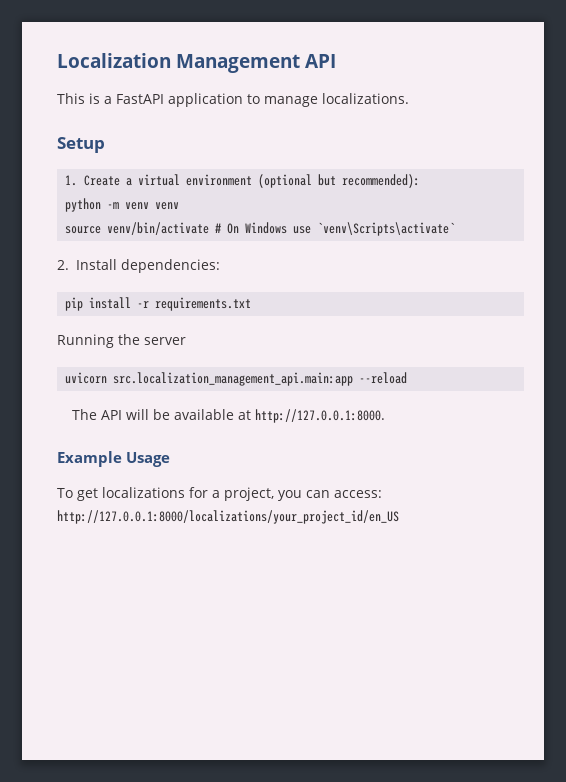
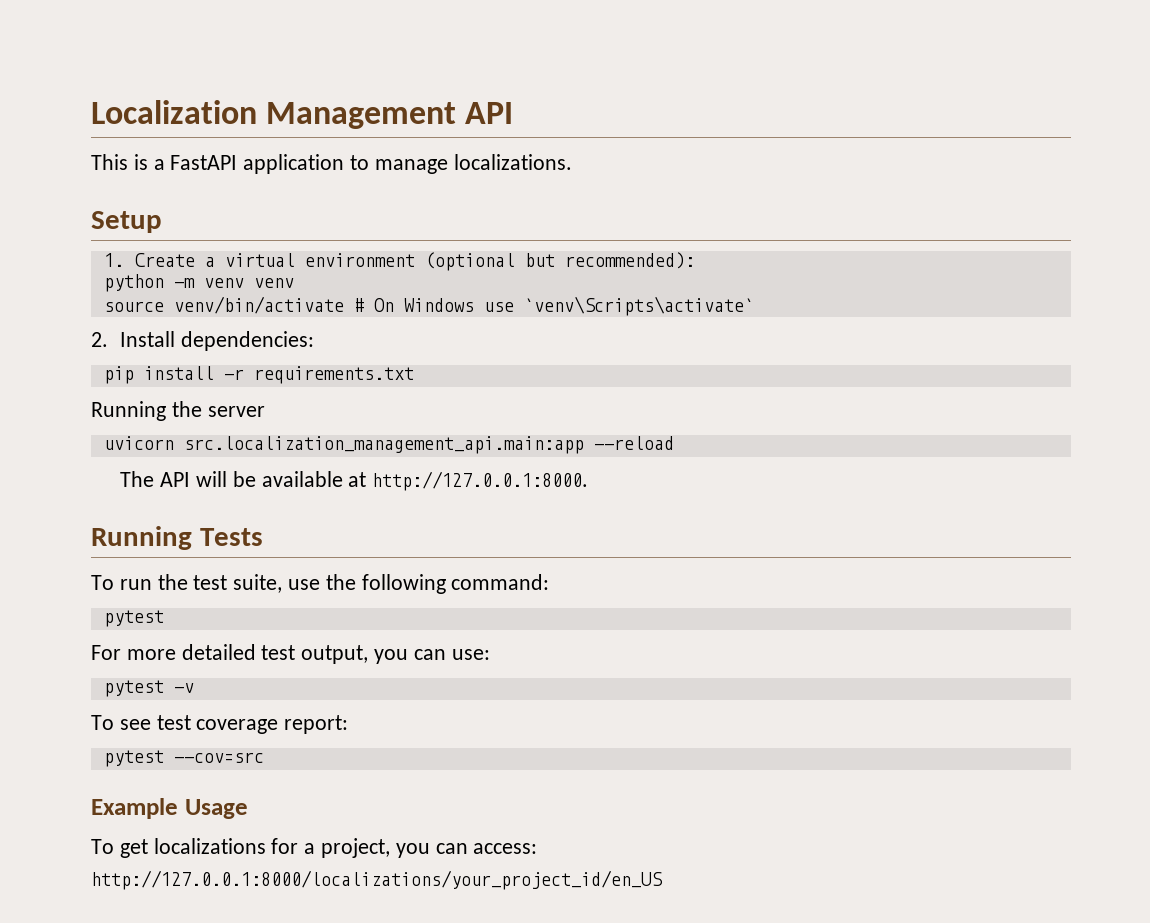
(386, 416) none -> [91,526,263,550] [91,574,550,594] [103,610,164,627] [91,644,490,664] [103,680,194,697] [91,715,349,734] [103,750,264,767] // Running Tests // To run the test suite, use the following command: // pytest // For more detailed test output, you can use: // pytest -v // To see test coverage report: // pytest --cov=src

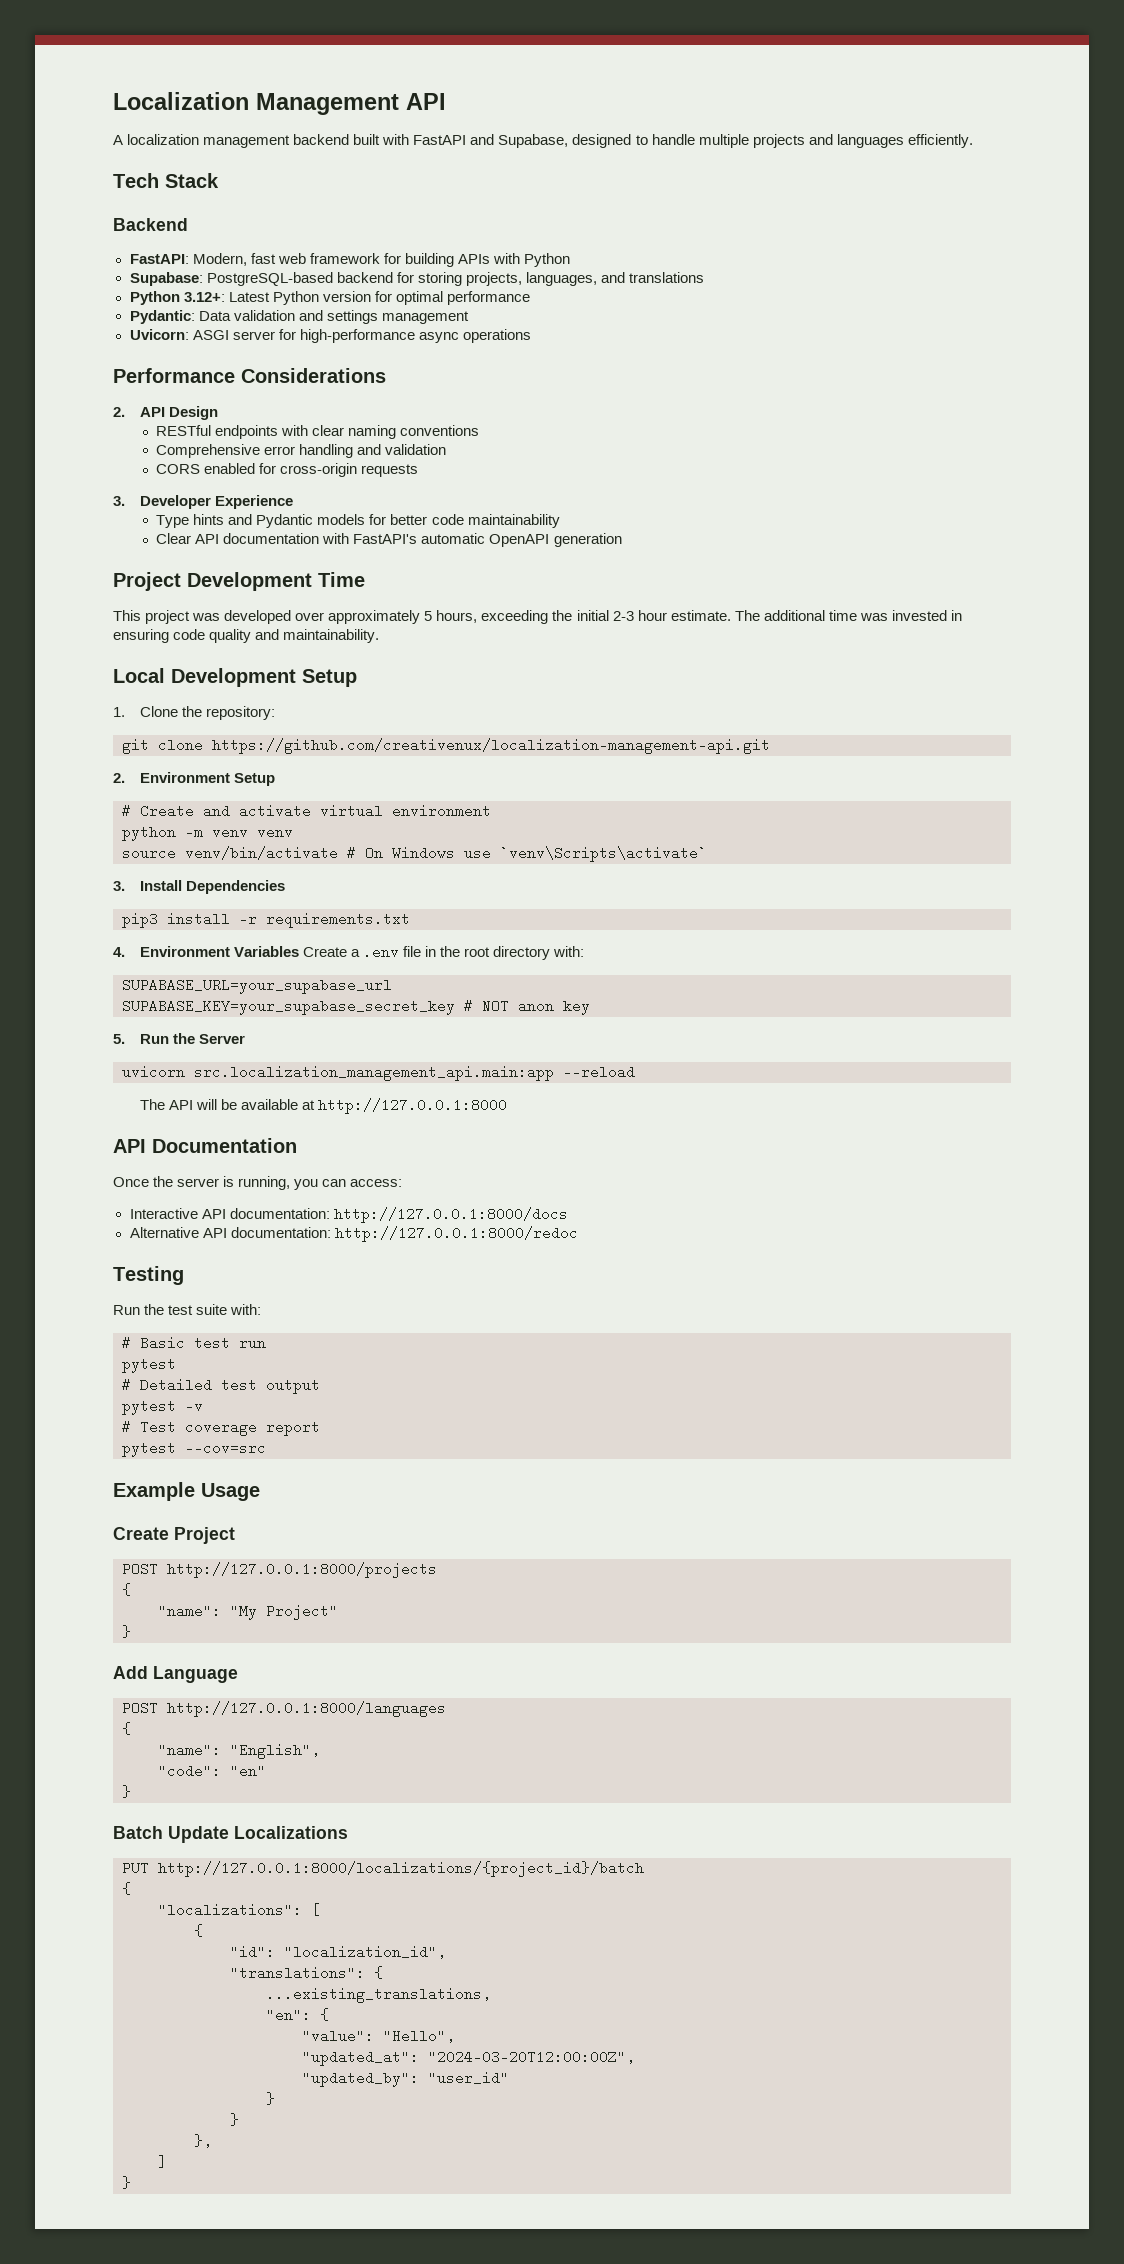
[91,154,572,174] [91,211,162,233] [103,253,215,267] This is a FastAPI application to manage localizations. // Setup // 1. Create a -> [113,134,973,148] [113,173,219,188] [113,218,188,231] [129,253,570,267] [129,272,704,286] [129,291,530,305] [129,310,469,324] [129,329,531,343] [113,368,386,383] [113,406,218,420] [156,425,480,439] [156,444,447,458] [156,463,419,477] [113,495,293,509] [156,514,560,528] [156,533,622,547] [113,572,365,591] [113,610,962,624] [113,629,380,643] [113,668,357,687] [113,706,275,720] [122,738,770,754] [113,772,275,786] [122,804,311,818] A localization management backend built with FastAPI and Supabase, designed to handle multiple projects and languages efficiently. // Tech Stack // Backend // FastAPI: Modern, fast web framework for building APIs with Python // Supabase: PostgreSQL-based backend for storing projects, languages, and translations // Python 3.12+: Latest Python version for optimal performance // Pydantic: Data validation and settings management // Uvicorn: ASGI server for high-performance async operations // Performance Considerations // 2. API Design // RESTful endpoints with clear naming conventions // Comprehensive error handling and validation // CORS enabled for cross-origin requests // 3. Developer Experience // Type hints and Pydantic models for better code maintainability // Clear API documentation with FastAPI's automatic OpenAPI generation // Project Development Time // This project was developed over approximately 5 hours, exceeding the initial 2-3 hour estimate. The additional time was invested in ensuring code quality and maintainability. // Local Development Setup // 1. Clone the repository: // git clone https://github.com/creativenux/localization-management-api.git // 2. Environment Setup // # Create and activate
[424,252,695,271] (optional but recommended): -> (491, 811) none
[91,331,315,351] [103,366,134,384] 2. Install dependencies: // pip -> [113,880,285,894] [122,912,158,928] 3. Install Dependencies // pip3
[91,401,265,421] Running the server -> [113,945,585,960] [122,978,392,994] [122,999,590,1015] [113,1033,245,1044] 4. Environment Variables Create a .env file in the root directory with: // SUPABASE_URL=your_supabase_url // SUPABASE_KEY=your_supabase_secret_key # NOT anon key // 5. Run the Server
[372,471,589,491] [91,526,263,550] [91,574,550,594] [103,610,164,627] [91,644,490,664] [103,680,194,697] [91,715,349,734] [103,750,264,767] [91,798,248,819] [91,838,538,858] [91,870,663,890] http://127.0.0.1:8000. // Running Tests // To run the test suite, use the following command: // pytest // For more detailed test output, you can use: // pytest -v // To see test coverage report: // pytest --cov=src // Example Usage // To get localizations for a project, you can access: http://127.0.0.1:8000/localizations/your_project_id/en_US -> [317,1098,507,1114] [113,1138,297,1153] [113,1176,403,1190] [129,1207,568,1223] [129,1226,578,1242] [113,1266,184,1285] [113,1304,262,1315] [122,1336,266,1350] [122,1357,176,1373] [122,1378,320,1394] [122,1399,203,1415] [122,1420,320,1436] [122,1441,266,1457] [113,1482,260,1501] [113,1527,235,1544] [122,1562,437,1578] [122,1583,131,1596] [158,1604,338,1620] [122,1625,131,1638] [113,1666,238,1683] [122,1701,446,1717] [122,1722,131,1735] [158,1743,320,1759] [158,1764,266,1778] [122,1785,131,1798] [113,1826,348,1843] [122,1861,644,1877] [122,1882,131,1895] [158,1903,320,1917] [194,1924,203,1937] [230,1945,446,1959] [230,1966,383,1980] [266,1987,491,2003] [266,2008,329,2022] [302,2029,455,2043] [302,2050,635,2066] [302,2071,509,2087] [266,2092,275,2105] [230,2113,239,2126] [194,2134,212,2148] [158,2155,167,2169] [122,2176,131,2189] http://127.0.0.1:8000 // API Documentation // Once the server is running, you can access: // Interactive API documentation: http://127.0.0.1:8000/docs // Alternative API documentation: http://127.0.0.1:8000/redoc // Testing // Run the test suite with: // # Basic test run // pytest // # Detailed test output // pytest -v // # Test coverage report // pytest --cov=src // Example Usage // Create Project // POST http://127.0.0.1:8000/projects // { // "name": "My Project" // } // Add Language // POST http://127.0.0.1:8000/languages // { // "name": "English", // "code": "en" // } // Batch Update Localizations // PUT http://127.0.0.1:8000/localizations/{project_id}/batch // { // "localizations": [ // { // "id": "localization_id", // "translations": { // ...existing_translations, // "en": { // "value": "Hello", // "updated_at": "2024-03-20T12:00:00Z", // "updated_by": "user_id" // } // } // }, // ] // }

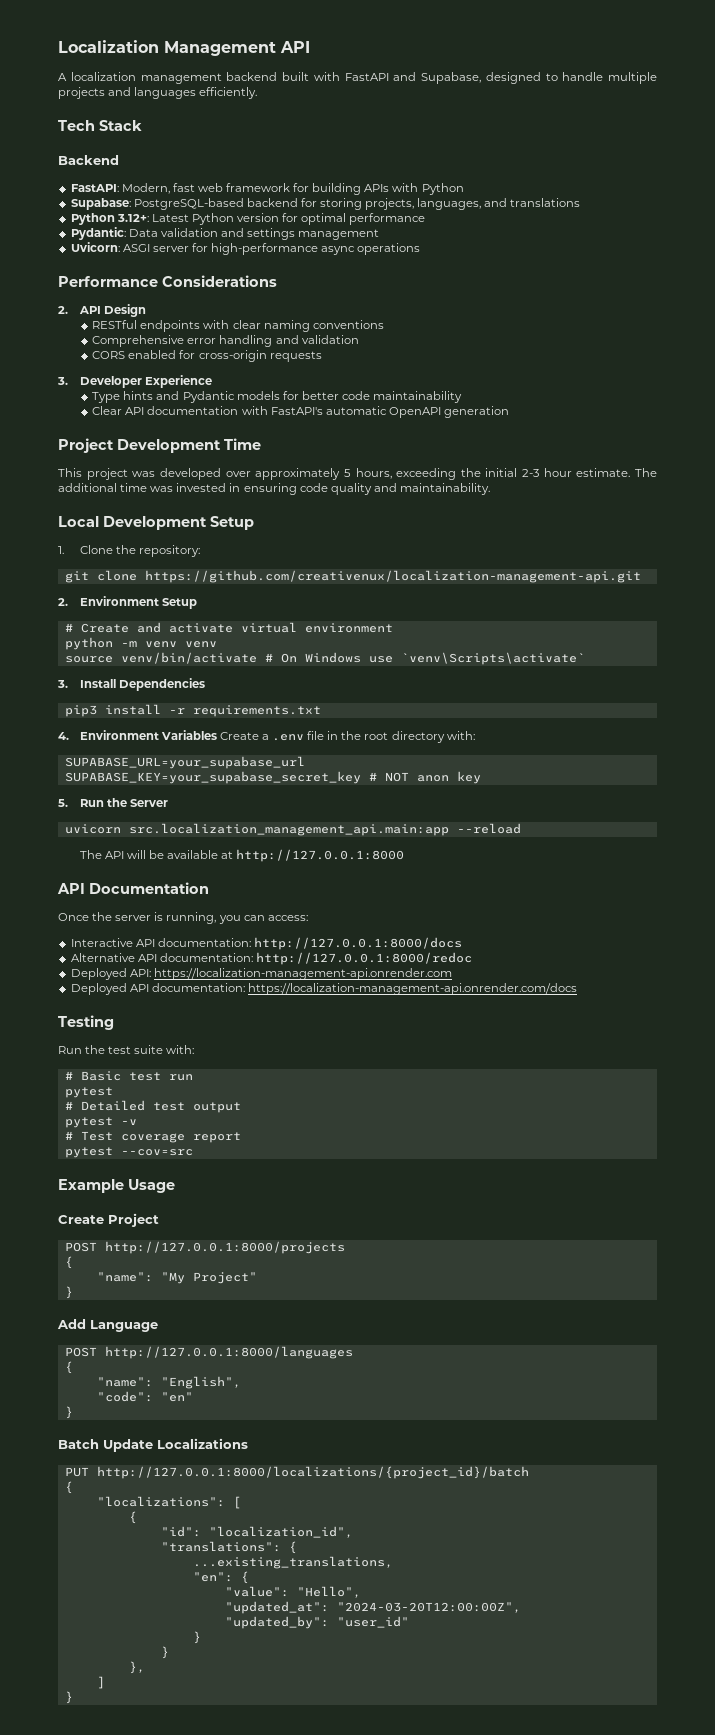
(578, 1234) none -> [70,968,452,980] [70,983,577,995] // Deployed API: https://localization-management-api.onrender.com // Deployed API documentation: https://localization-management-api.onrender.com/docs

